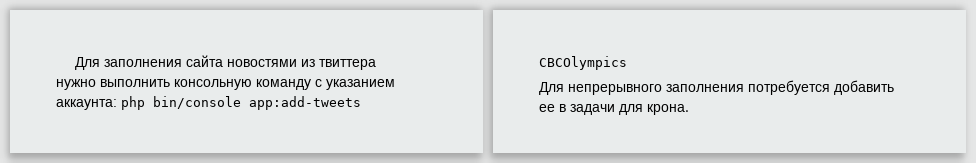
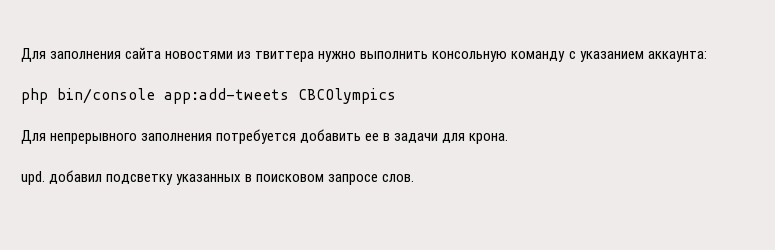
(117, 104) none -> (707, 56) //
(689, 109) none -> [21,170,415,185] // upd. добавил подсветку указанных в поисковом запросе слов.

